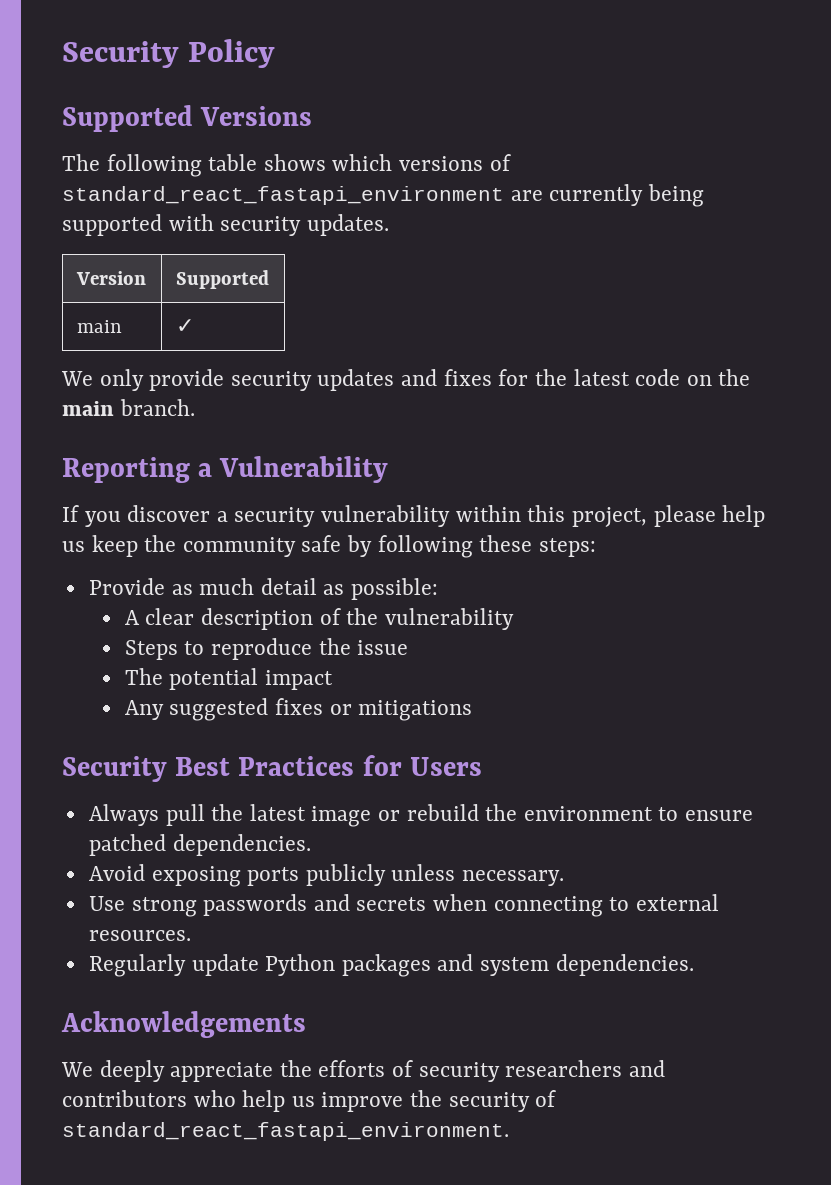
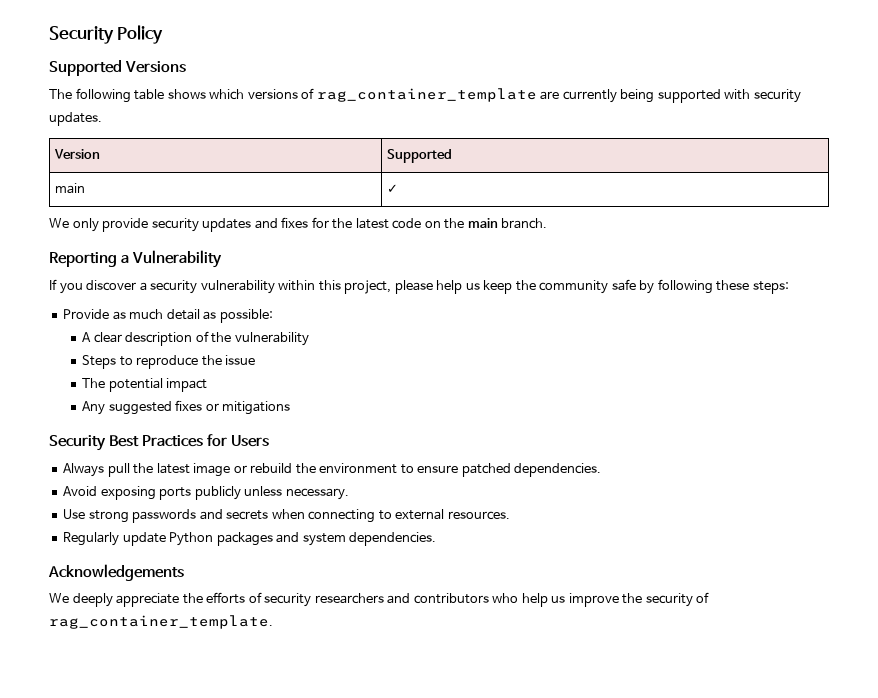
[62,186,504,205] standard_react_fastapi_environment -> [316,88,537,102] rag_container_template
[62,1122,509,1141] standard_react_fastapi_environment. -> [49,615,273,629] rag_container_template.

